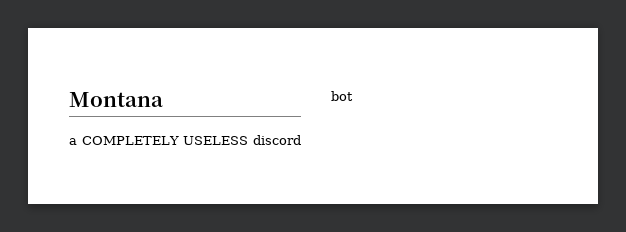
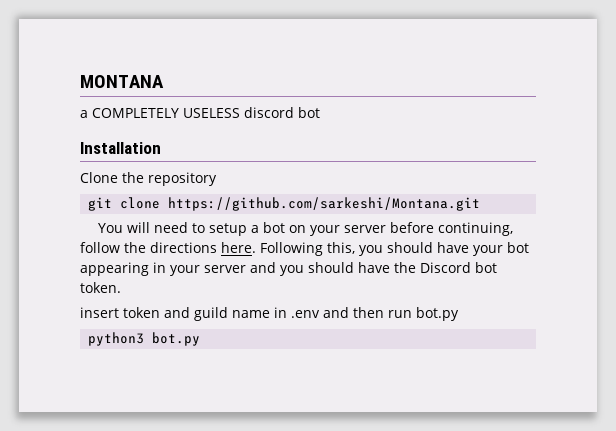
[69,92,163,107] Montana -> [80,75,164,88] MONTANA
(353, 96) none -> [80,142,161,154] [80,172,217,186] [88,197,481,211] [98,222,514,236] [80,242,529,256] [80,262,497,276] [80,282,121,293] [80,307,459,321] [88,332,201,346] // Installation // Clone the repository // git clone https://github.com/sarkeshi/Montana.git // You will need to setup a bot on your server before continuing, follow the directions here. Following this, you should have your bot appearing in your server and you should have the Discord bot token. // insert token and guild name in .env and then run bot.py // python3 bot.py

